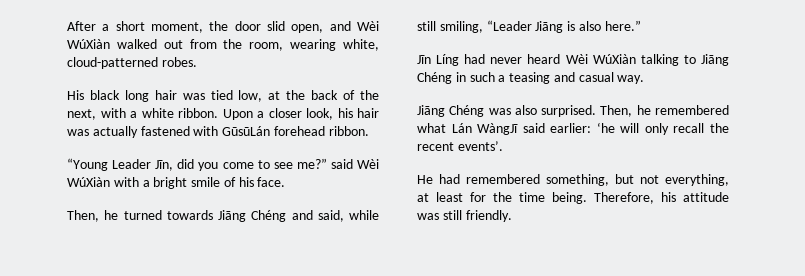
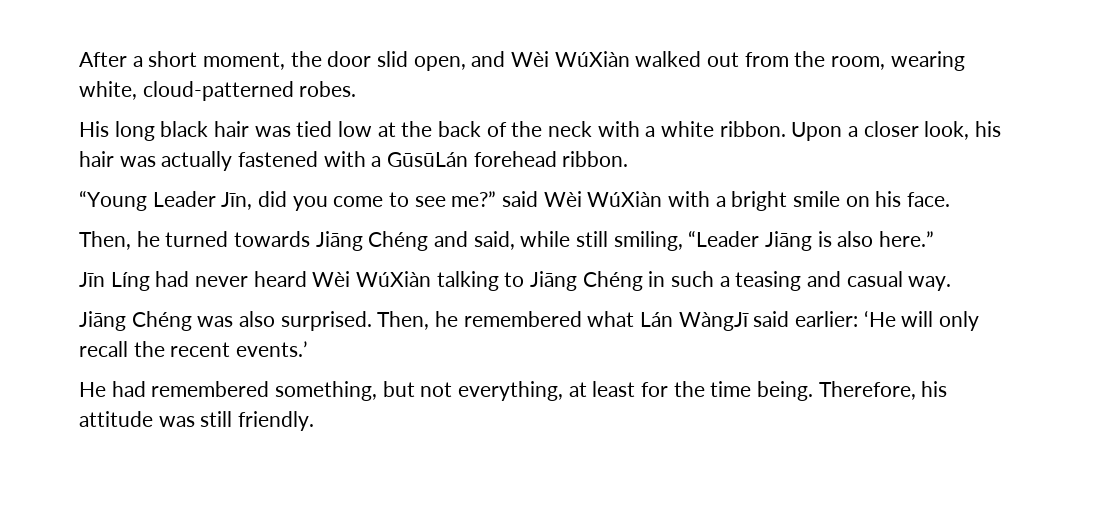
[89,90,149,102] black long -> [114,121,209,141] long black
[238,90,263,102] low, -> [338,121,373,137] low
[67,109,96,120] next, -> [548,121,593,137] neck
(219, 131) none -> [371,156,382,167] a
[223,177,236,187] of -> [845,196,870,207] on
[596,122,615,133] ‘he -> [863,310,896,327] ‘He
[457,141,503,151] events’. -> [236,341,308,357] events.’

